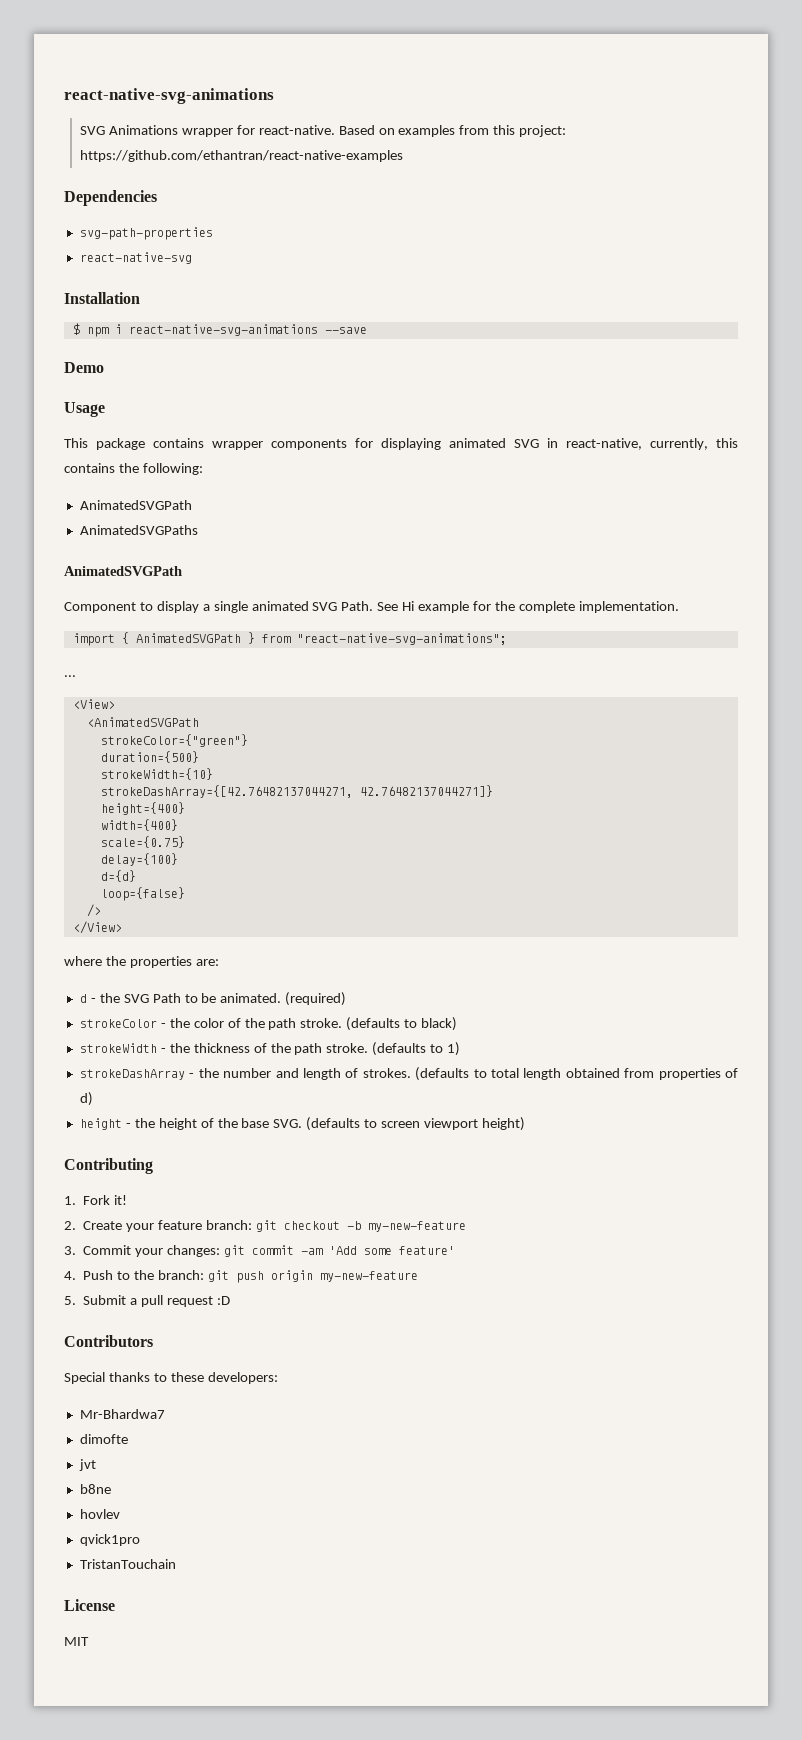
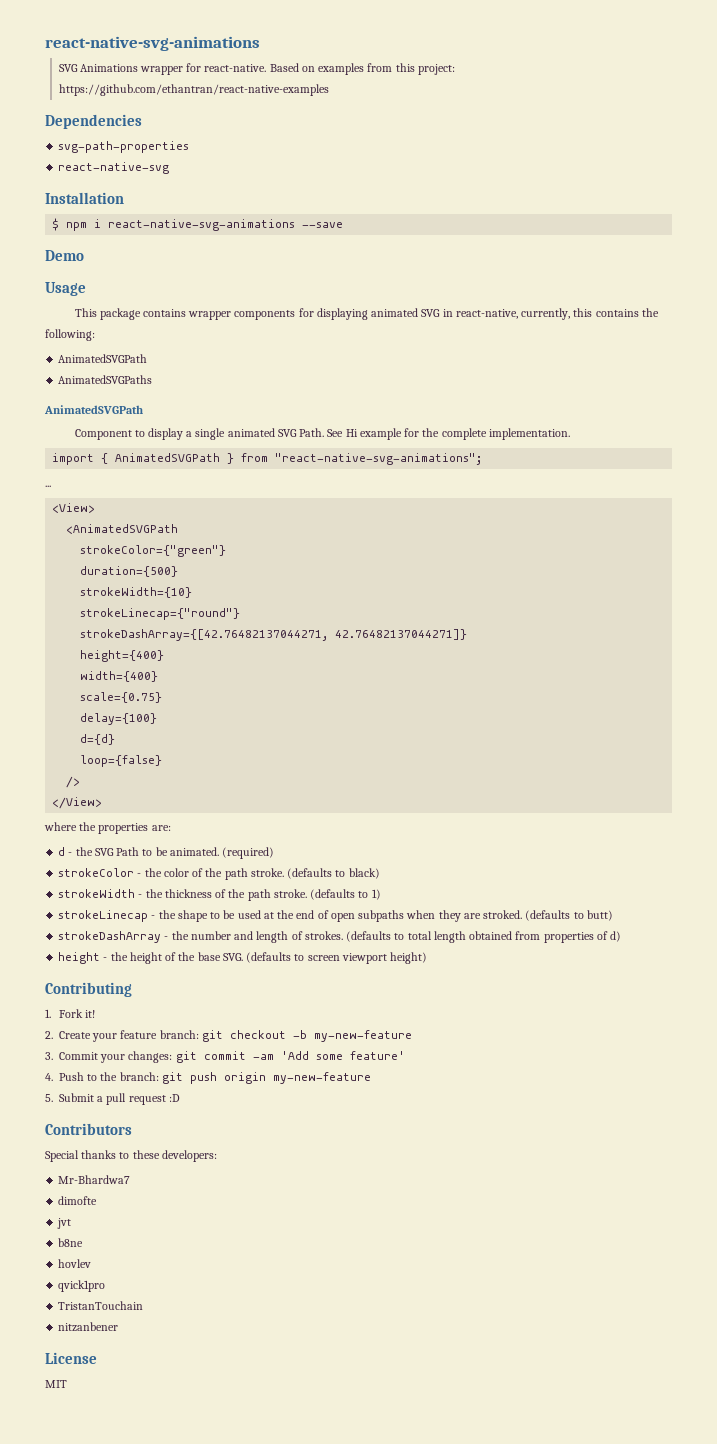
(213, 774) none -> [80,608,241,620] // strokeLinecap={"round"}
(461, 1049) none -> [58,910,613,922] // strokeLinecap - the shape to be used at the end of open subpaths when they are stroked. (defaults to butt)
(176, 1564) none -> [58,1322,119,1332] // nitzanbener

